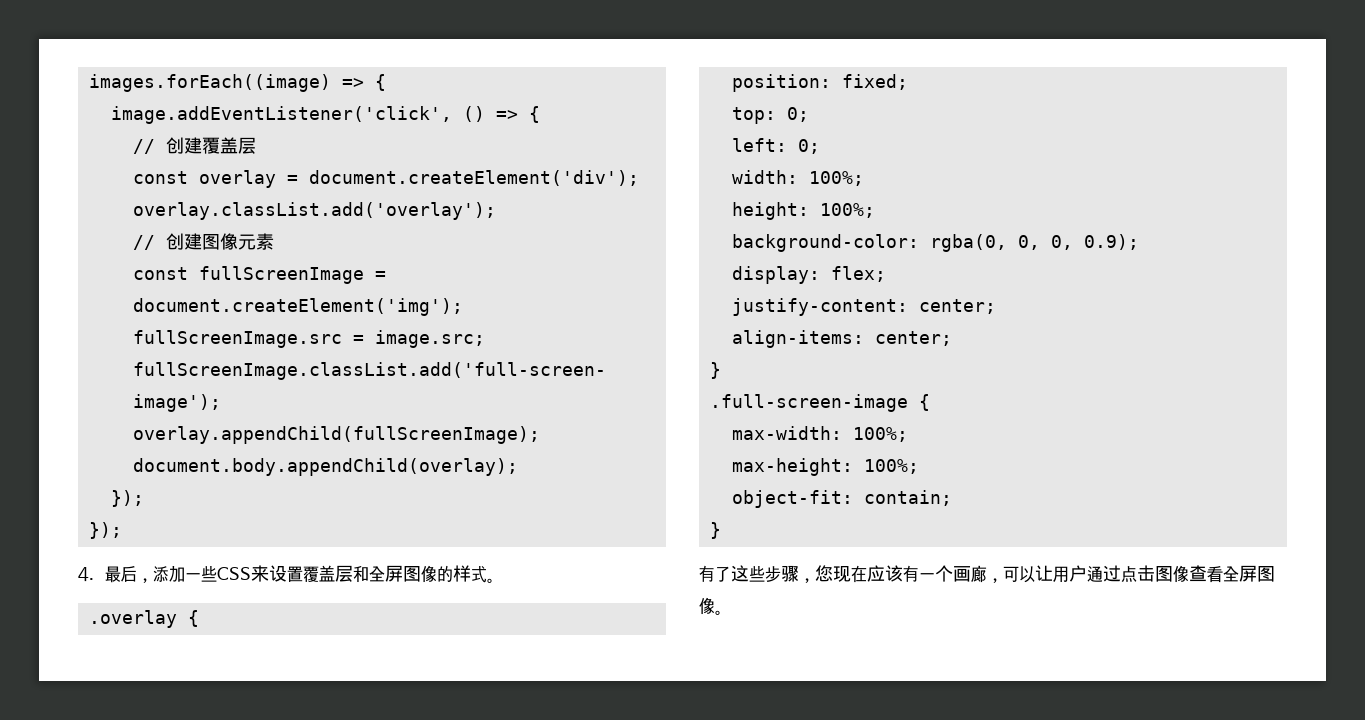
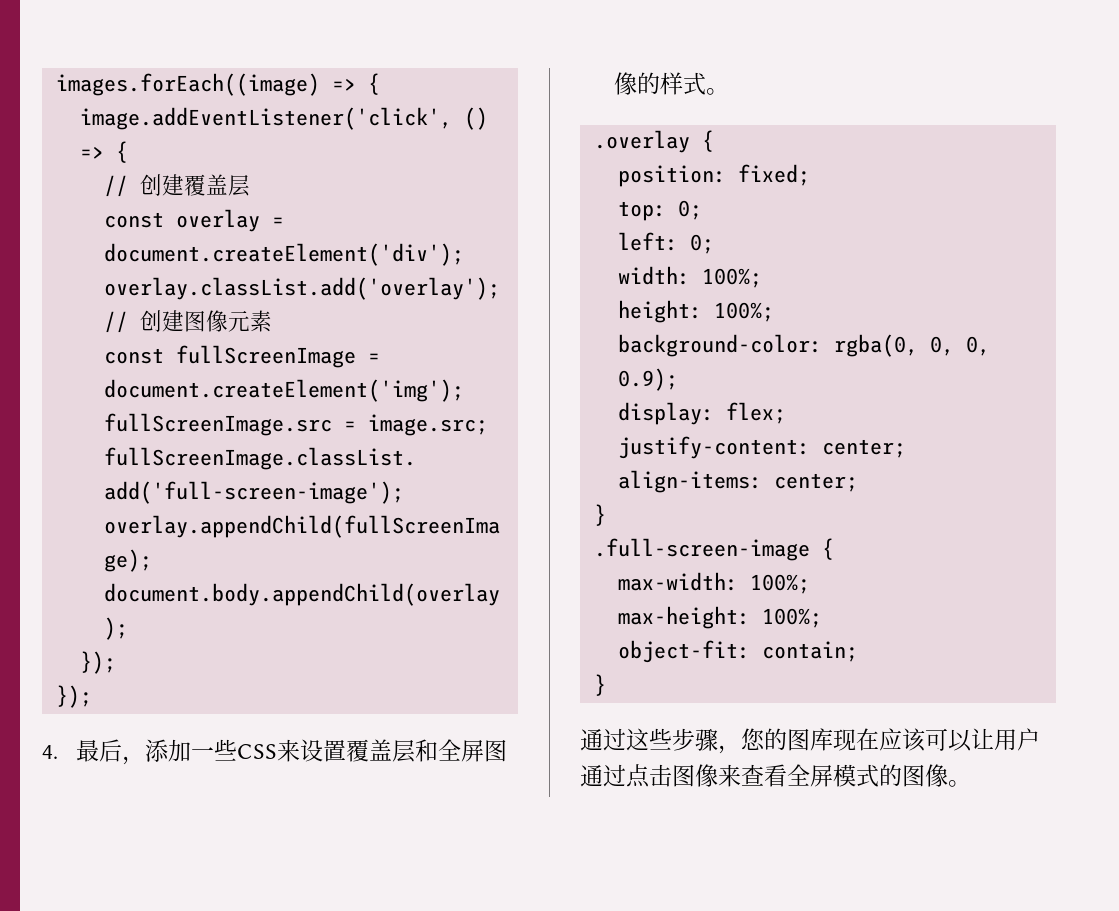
[699,565,731,582] 有了 -> [580,728,626,751] 通过
(833, 573) none -> [764,728,833,751] 的图库
[903,565,1003,583] 有一个画廊， -> (926, 740) none
(1189, 574) none -> [718,764,741,787] 来
(1257, 573) none -> [833,764,902,787] 模式的

